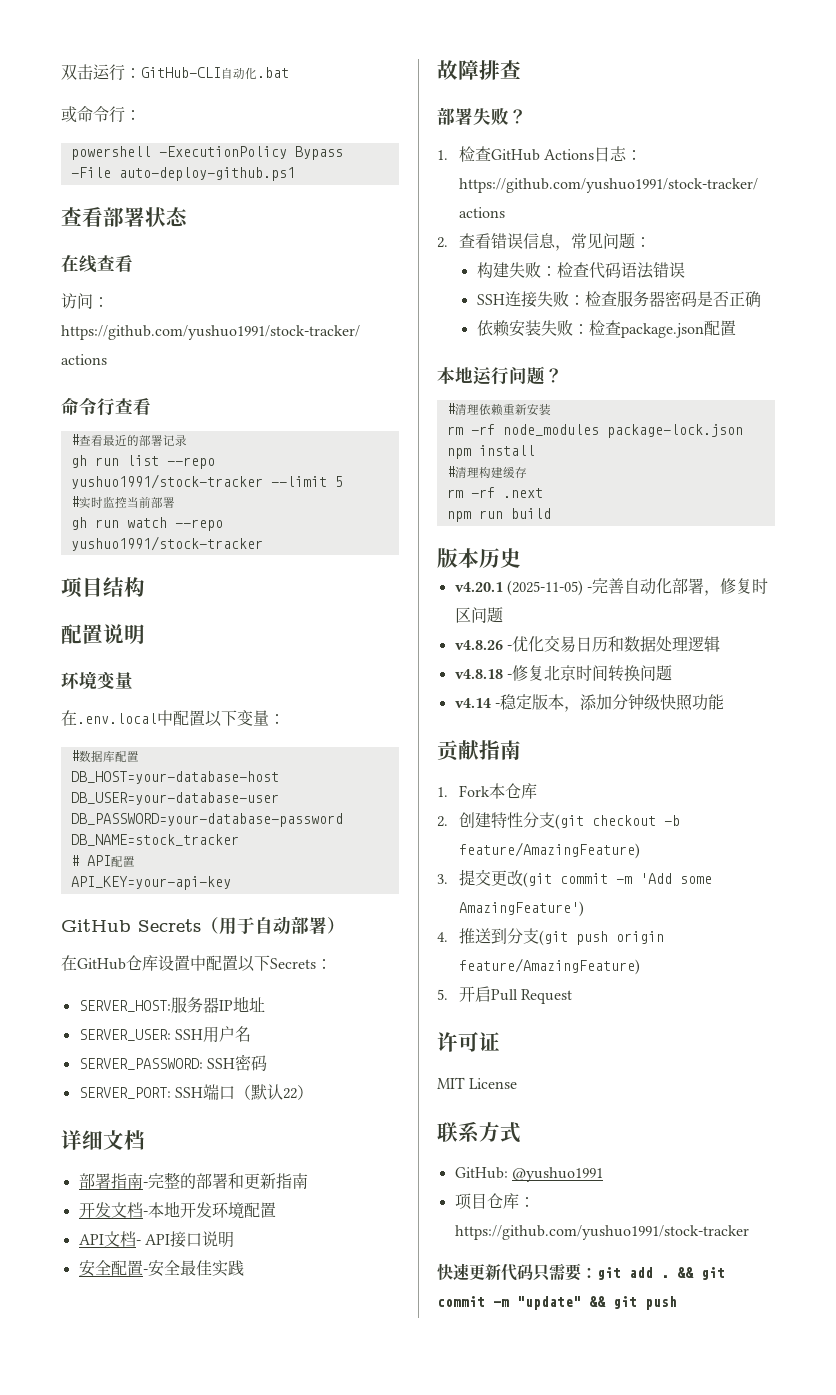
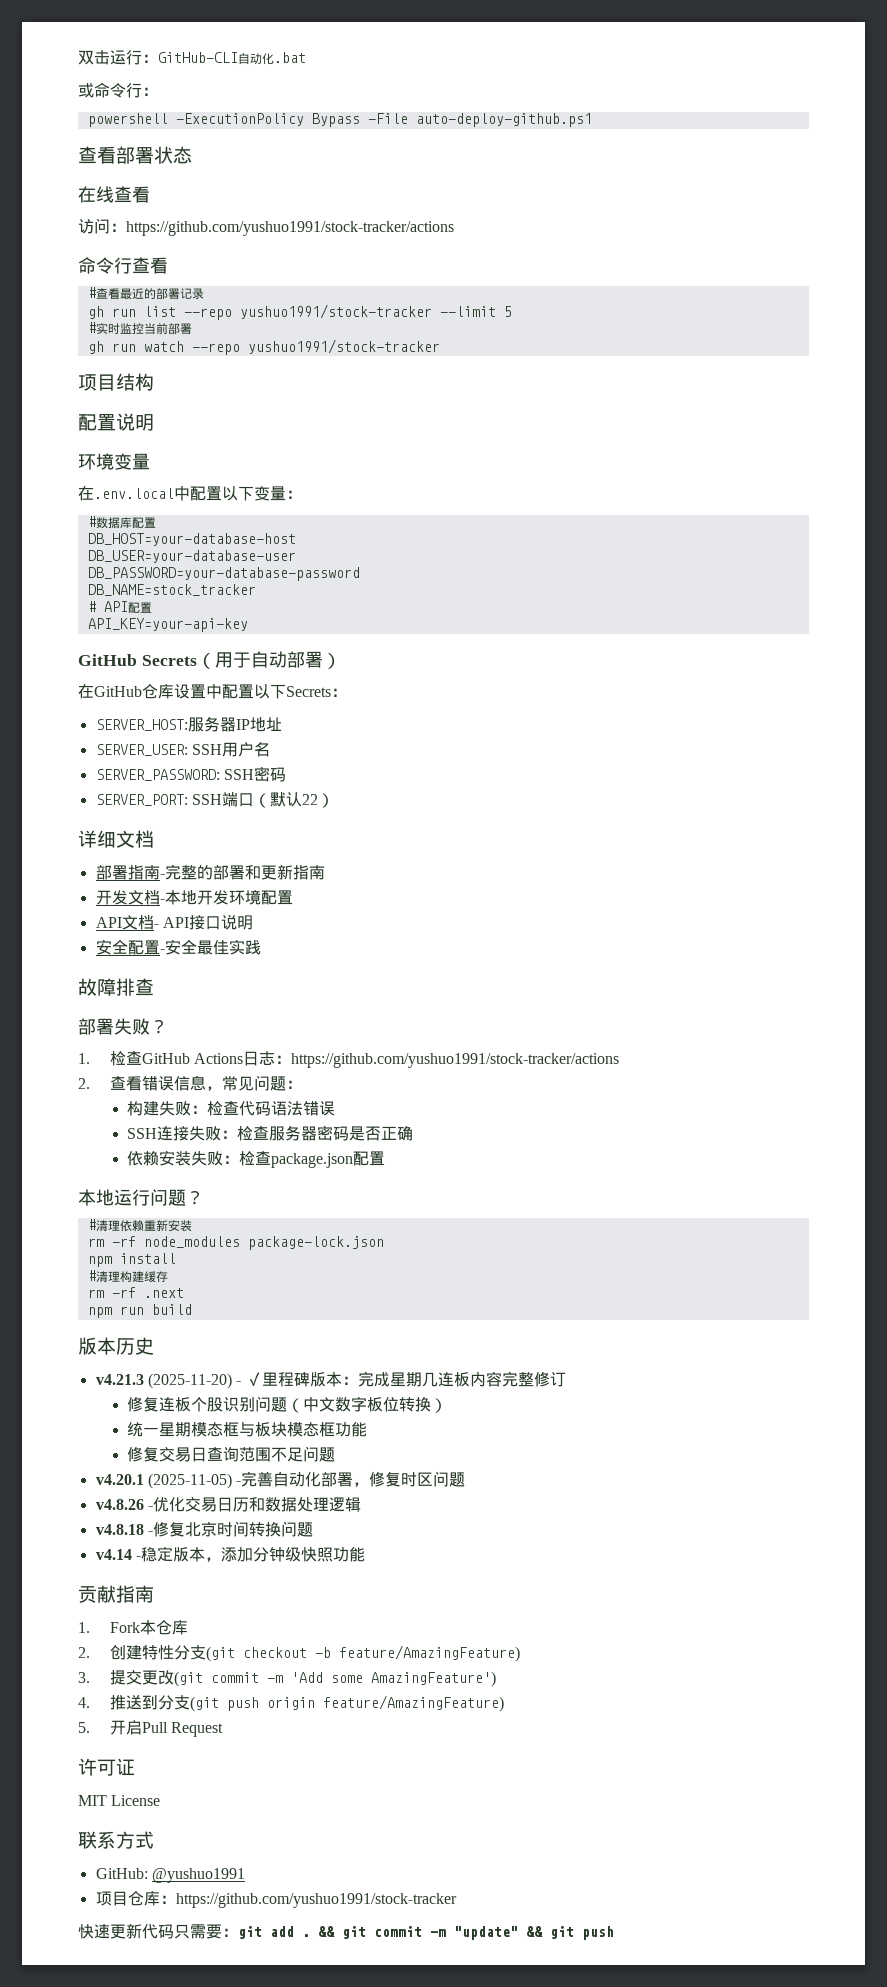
(521, 558) none -> [95,1371,566,1389] [127,1396,448,1413] [127,1422,368,1437] [127,1446,336,1462] // v4.21.3 (2025-11-20) - ✓里程碑版本：完成星期几连板内容完整修订 // 修复连板个股识别问题（中文数字板位转换） // 统一星期模态框与板块模态框功能 // 修复交易日查询范围不足问题

